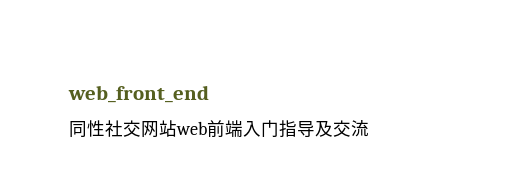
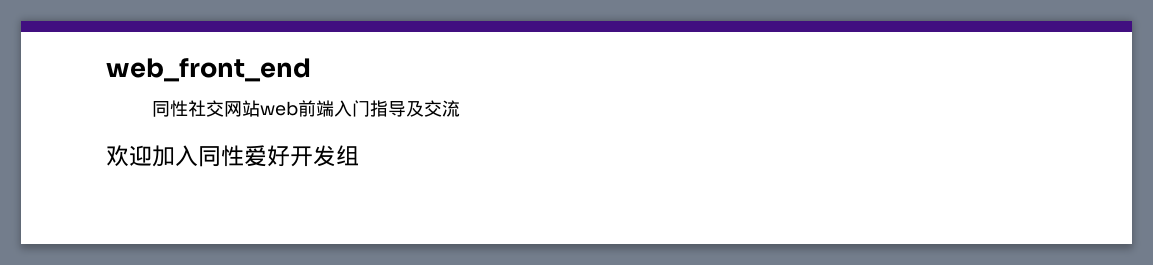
(369, 128) none -> [106,145,359,167] // 欢迎加入同性爱好开发组

